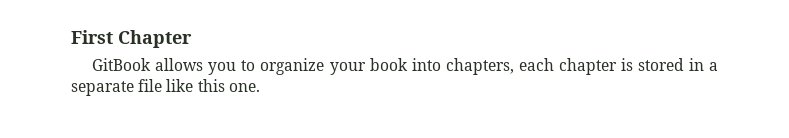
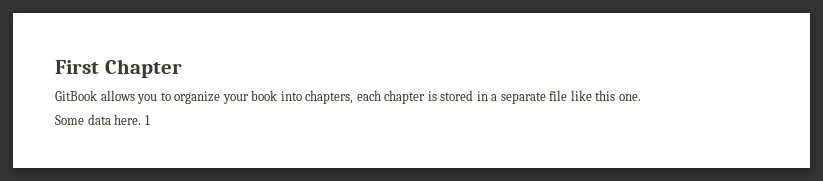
(260, 87) none -> [55,114,150,125] // Some data here. 1

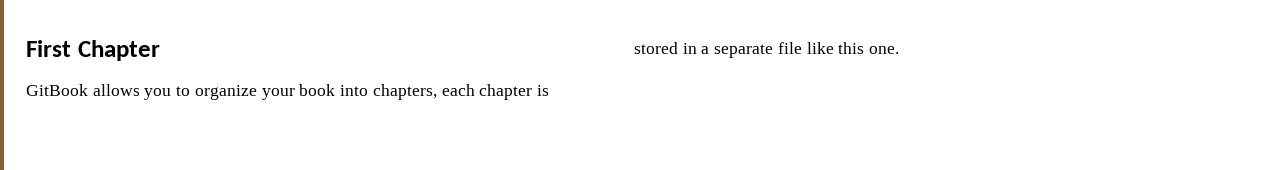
[55,114,150,125] // Some data here. 1 -> (900, 50) none

